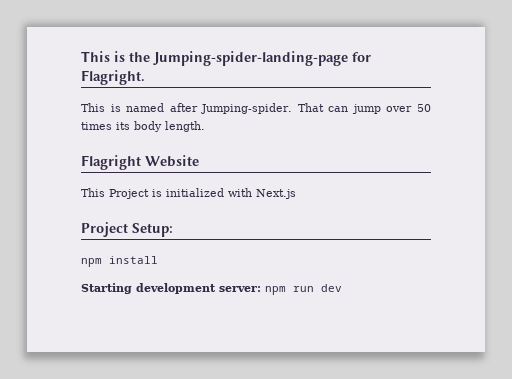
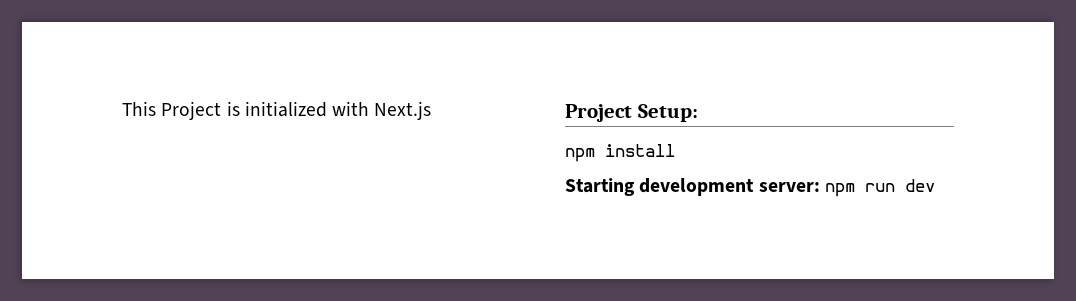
[81,51,371,66] [81,70,145,85] [81,103,432,114] [81,121,205,132] [81,155,199,170] [81,188,105,197] This is the Jumping-spider-landing-page for Flagright. // This is named after Jumping-spider. That can jump over 50 times its body length. // Flagright Website // This -> [122,101,156,116] This

